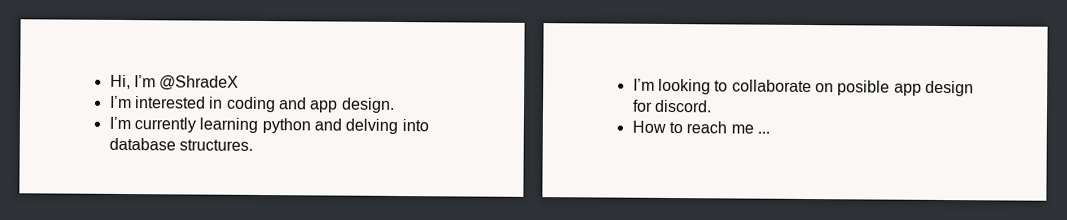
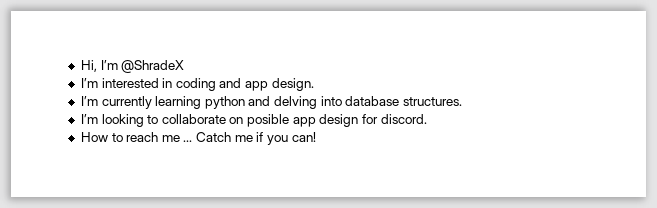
(770, 132) none -> [196,132,316,145] Catch me if you can!

